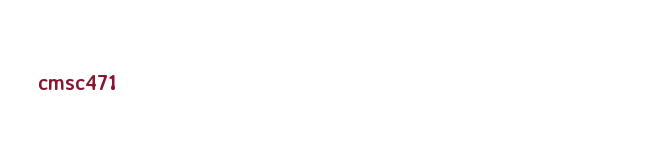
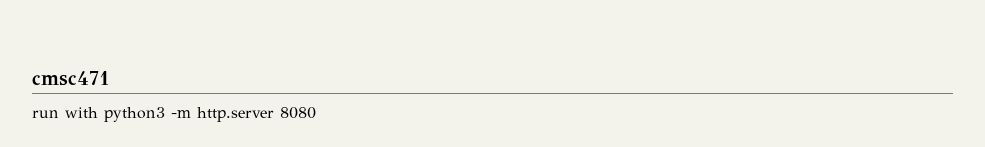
(117, 82) none -> [32,107,316,122] // run with python3 -m http.server 8080

